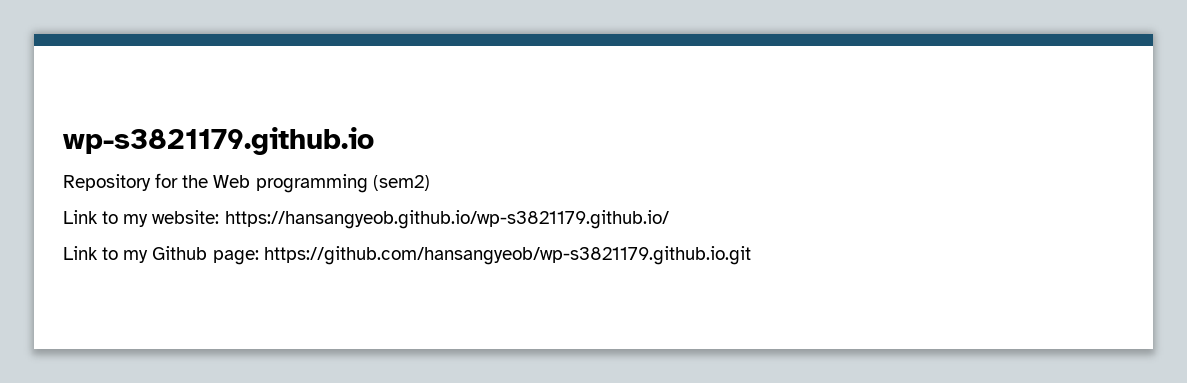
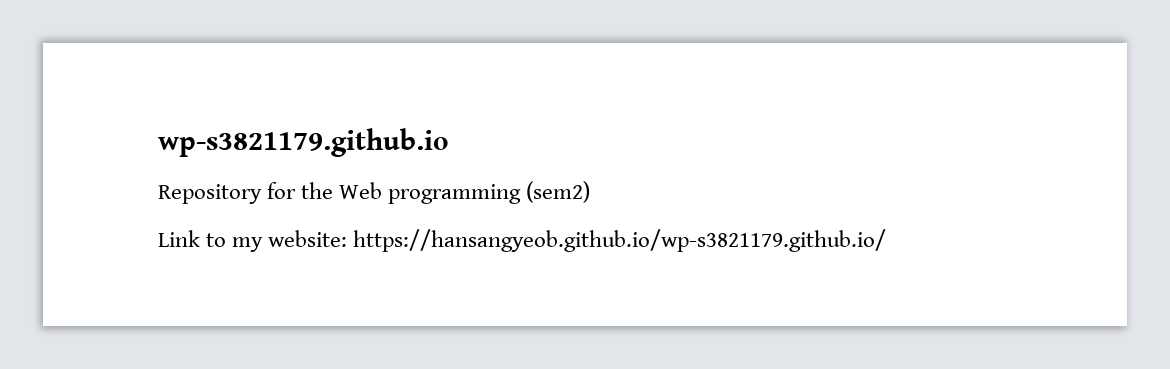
[63,246,751,265] // Link to my Github page: https://github.com/hansangyeob/wp-s3821179.github.io.git -> (887, 240) none

